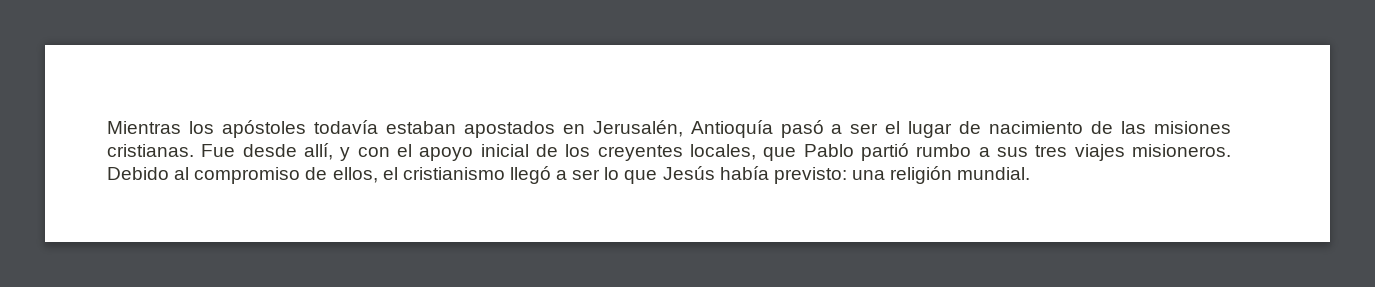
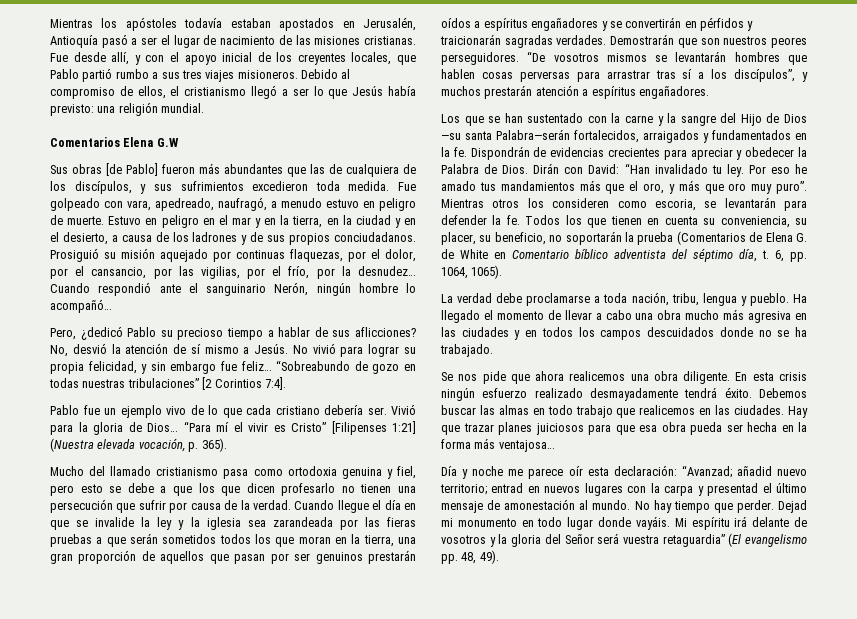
(1031, 173) none -> [50,137,179,147] [50,163,416,177] [50,181,416,194] [50,197,416,211] [50,215,416,228] [50,232,416,245] [50,248,416,262] [50,266,417,279] [50,282,416,296] [50,299,112,313] [50,326,416,340] [50,343,417,357] [50,360,416,374] [49,377,286,390] [50,404,416,418] [50,421,416,435] [50,438,227,452] [50,466,416,479] [50,483,416,496] [50,499,416,513] [50,517,416,530] [50,533,416,547] [50,550,417,564] [441,17,754,31] [440,34,807,48] [441,51,807,65] [441,69,808,82] [441,85,709,99] [441,113,807,126] [441,129,807,143] [441,146,807,160] [441,163,807,177] [441,180,807,194] [441,197,807,211] [441,215,807,228] [441,231,807,245] [441,248,807,262] [441,265,503,279] [441,292,807,306] [441,309,807,323] [441,327,807,340] [440,344,493,357] [441,371,807,384] [441,387,807,401] [441,405,808,418] [441,422,807,435] [441,438,555,452] [441,465,807,479] [440,483,807,496] [441,499,807,513] [441,516,807,530] [441,533,807,547] [441,550,499,564] // Comentarios Elena G.W // Sus obras [de Pablo] fueron más abundantes que las de cualquiera de los discípulos, y sus sufrimientos excedieron toda medida. Fue golpeado con vara, apedreado, naufragó, a menudo estuvo en peligro de muerte. Estuvo en peligro en el mar y en la tierra, en la ciudad y en el desierto, a causa de los ladrones y de sus propios conciudadanos. Prosiguió su misión aquejado por continuas flaquezas, por el dolor, por el cansancio, por las vigilias, por el frío, por la desnudez… Cuando respondió ante el sanguinario Nerón, ningún hombre lo acompañó… // Pero, ¿dedicó Pablo su precioso tiempo a hablar de sus aflicciones? No, desvió la atención de sí mismo a Jesús. No vivió para lograr su propia felicidad, y sin embargo fue feliz… “Sobreabundo de gozo en todas nuestras tribulaciones” [2 Corintios 7:4]. // Pablo fue un ejemplo vivo de lo que cada cristiano debería ser. Vivió para la gloria de Dios… “Para mí el vivir es Cristo” [Filipenses 1:21] (Nuestra elevada vocación, p. 365). // Mucho del llamado cristianismo pasa como ortodoxia genuina y fiel, pero esto se debe a que los que dicen profesarlo no tienen una persecución que sufrir por causa de la verdad. Cuando llegue el día en que se invalide la ley y la iglesia sea zarandeada por las fieras pruebas a que serán sometidos todos los que moran en la tierra, una gran proporción de aquellos que pasan por ser genuinos prestarán oídos a espíritus engañadores y se convertirán en pérfidos y traicionarán sagradas verdades. Demostrarán que son nuestros peores perseguidores. “De vosotros mismos se levantarán hombres que hablen cosas perversas para arrastrar tras sí a los discípulos”, y muchos prestarán atención a espíritus engañadores. // Los que se han sustentado con la carne y la sangre del Hijo de Dios —su santa Palabra—serán fortalecidos, arraigados y fundamentados en la fe. Dispondrán de evidencias crecientes para apreciar y obedecer la Palabra de Dios. Dirán con David: “Han invalidado tu ley. Por eso he amado tus mandamientos más que el oro, y más que oro muy puro”. Mientras otros los consideren como escoria, se levantarán para defender la fe. Todos los que tienen en cuenta su conveniencia, su placer, su beneficio, no soportarán la prueba (Comentarios de Elena G. de White en Comentario bíblico adventista del séptimo día, t. 6, pp. 1064, 1065). // La verdad debe proclamarse a toda nación, tribu, lengua y pueblo. Ha llegado el momento de llevar a cabo una obra mucho más agresiva en las ciudades y en todos los campos descuidados donde no se ha trabajado. // Se nos pide que ahora realicemos una obra diligente. En esta crisis ningún esfuerzo realizado desmayadamente tendrá éxito. Debemos buscar las almas en todo trabajo que realicemos en las ciudades. Hay que trazar planes juiciosos para que esa obra pueda ser hecha en la forma más ventajosa… // Día y noche me parece oír esta declaración: “Avanzad; añadid nuevo territorio; entrad en nuevos lugares con la carpa y presentad el último mensaje de amonestación al mundo. No hay tiempo que perder. Dejad mi monumento en todo lugar donde vayáis. Mi espíritu irá delante de vosotros y la gloria del Señor será vuestra retaguardia” (El evangelismo pp. 48, 49).

